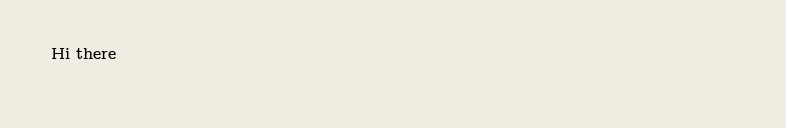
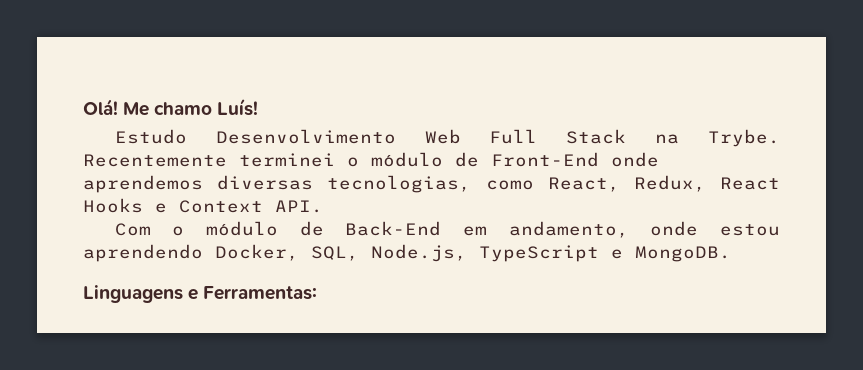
[51,48,116,59] Hi there -> [83,98,259,116] [114,129,780,147] [83,152,659,167] [83,175,780,193] [83,198,323,213] [114,221,781,238] [83,244,731,262] [83,285,318,303] Olá! Me chamo Luís! // Estudo Desenvolvimento Web Full Stack na Trybe. Recentemente terminei o módulo de Front-End onde aprendemos diversas tecnologias, como React, Redux, React Hooks e Context API. // Com o módulo de Back-End em andamento, onde estou aprendendo Docker, SQL, Node.js, TypeScript e MongoDB. // Linguagens e Ferramentas:

